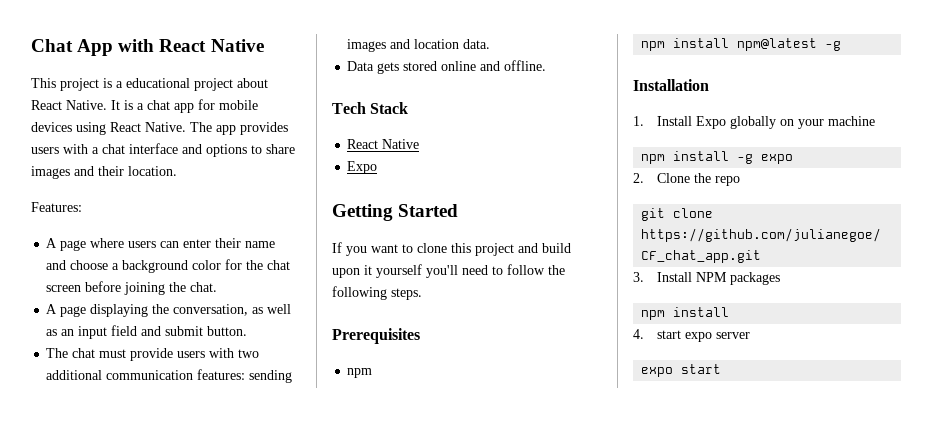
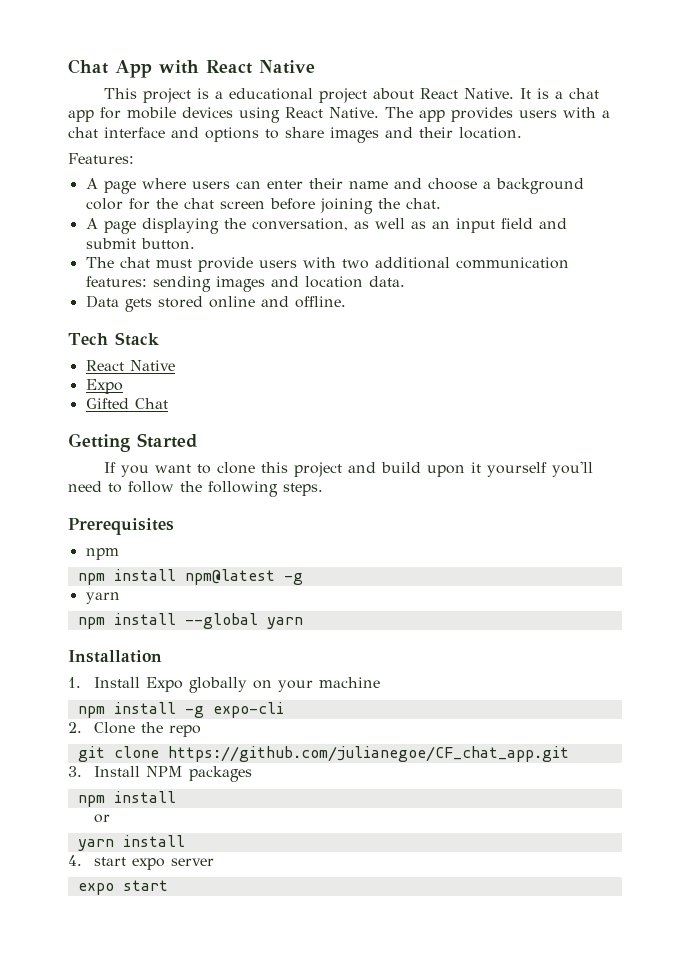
(378, 167) none -> [85,398,168,409] // Gifted Chat
(842, 46) none -> [85,592,120,604] [77,613,303,629] // yarn // npm install --global yarn
[761,154,794,164] expo -> [212,702,284,718] expo-cli
(730, 312) none -> [94,814,111,823] [77,835,185,851] // or // yarn install

